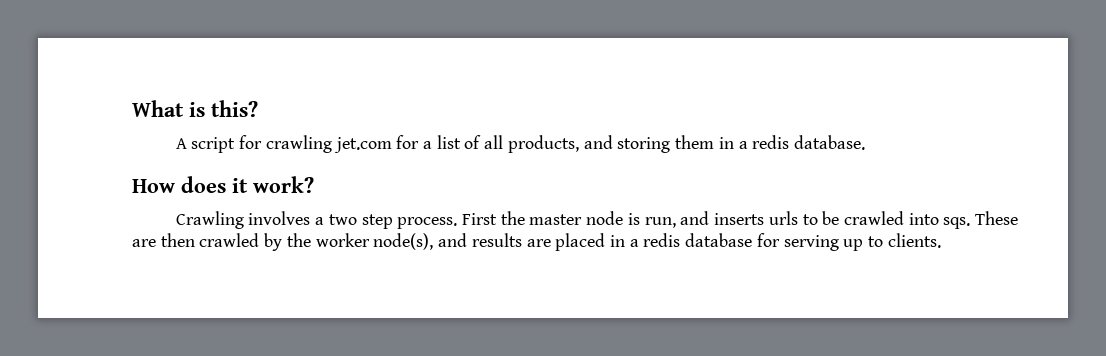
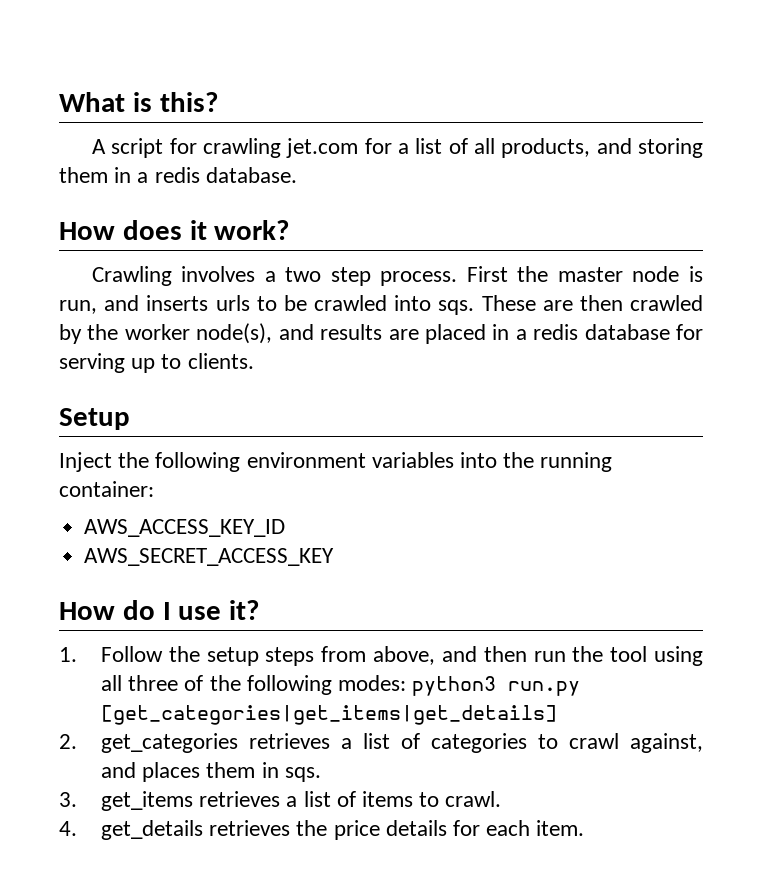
(941, 240) none -> [59,408,130,430] [59,452,613,472] [59,481,154,497] [84,519,286,537] [84,548,335,566] [59,600,260,620] [59,646,703,666] [100,675,581,696] [100,705,557,725] [59,733,703,753] [100,762,321,782] [59,791,502,811] [59,820,585,840] // Setup // Inject the following environment variables into the running container: // AWS_ACCESS_KEY_ID // AWS_SECRET_ACCESS_KEY // How do I use it? // 1. Follow the setup steps from above, and then run the tool using all three of the following modes: python3 run.py [get_categories|get_items|get_details] // 2. get_categories retrieves a list of categories to crawl against, and places them in sqs. // 3. get_items retrieves a list of items to crawl. // 4. get_details retrieves the price details for each item.

